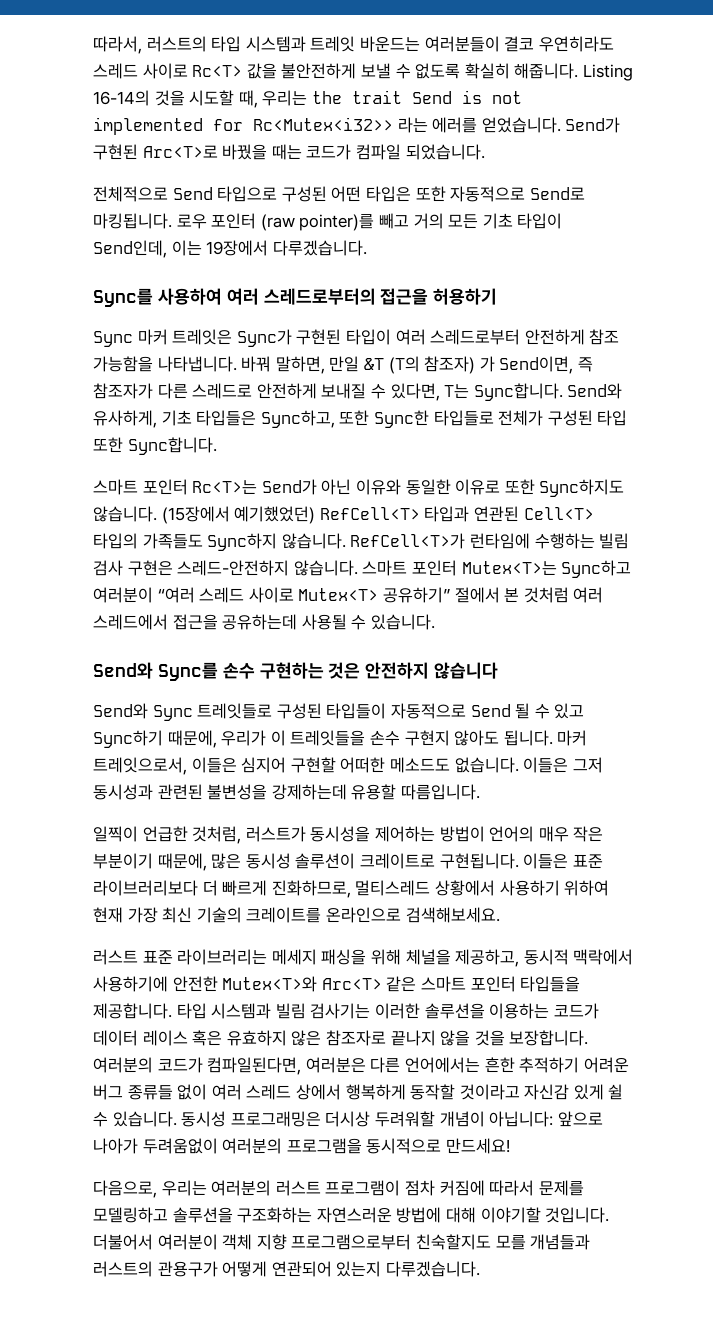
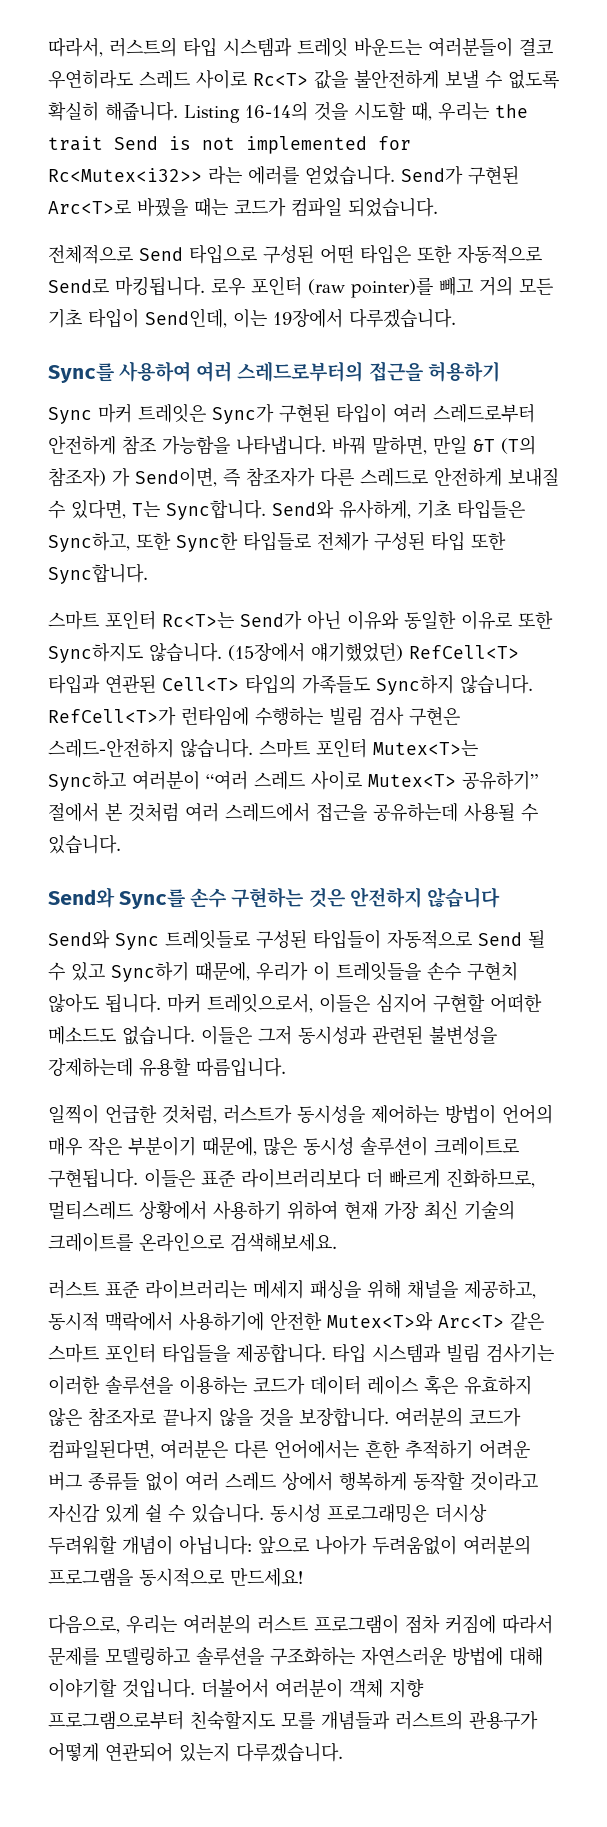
[234,506,316,524] 예기했었던) -> [311,643,403,662] 얘기했었던)
[404,730,450,746] 구현지 -> [467,962,518,981] 구현치
[405,949,451,965] 체널을 -> [407,1280,458,1299] 채널을

